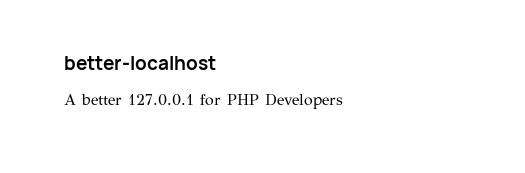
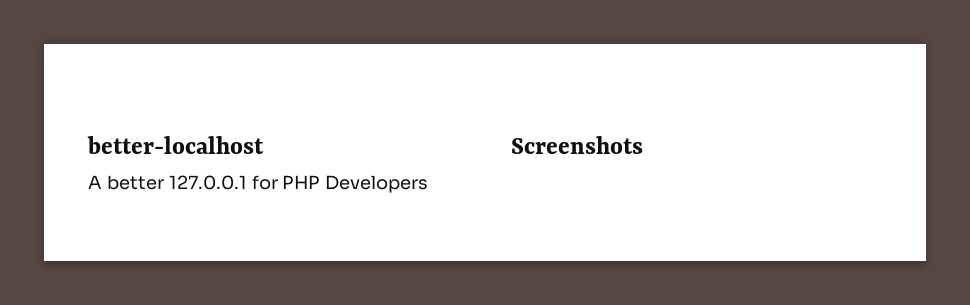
(343, 101) none -> [511,136,643,154] // Screenshots

